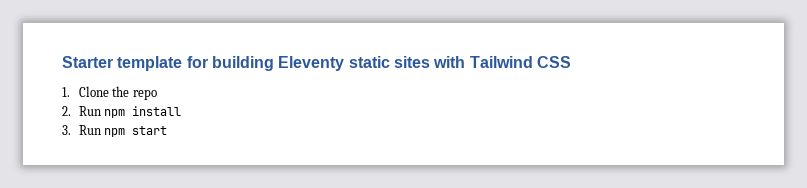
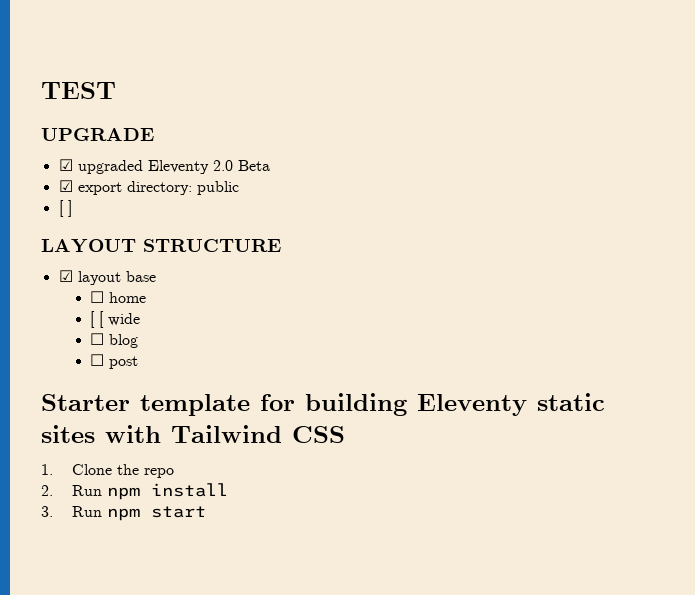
(62, 62) none -> [41,82,116,99] [41,128,154,141] [58,159,270,174] [58,180,239,195] [58,200,72,217] [41,239,281,253] [58,270,156,285] [90,291,147,303] [90,311,141,328] [90,333,139,348] [90,354,139,369] TEST // UPGRADE // ☑ upgraded Eleventy 2.0 Beta // ☑ export directory: public // [ ] // LAYOUT STRUCTURE // ☑ layout base // ☐ home // [ [ wide // ☐ blog // ☐ post //

